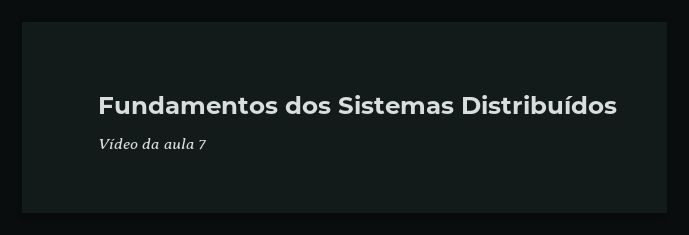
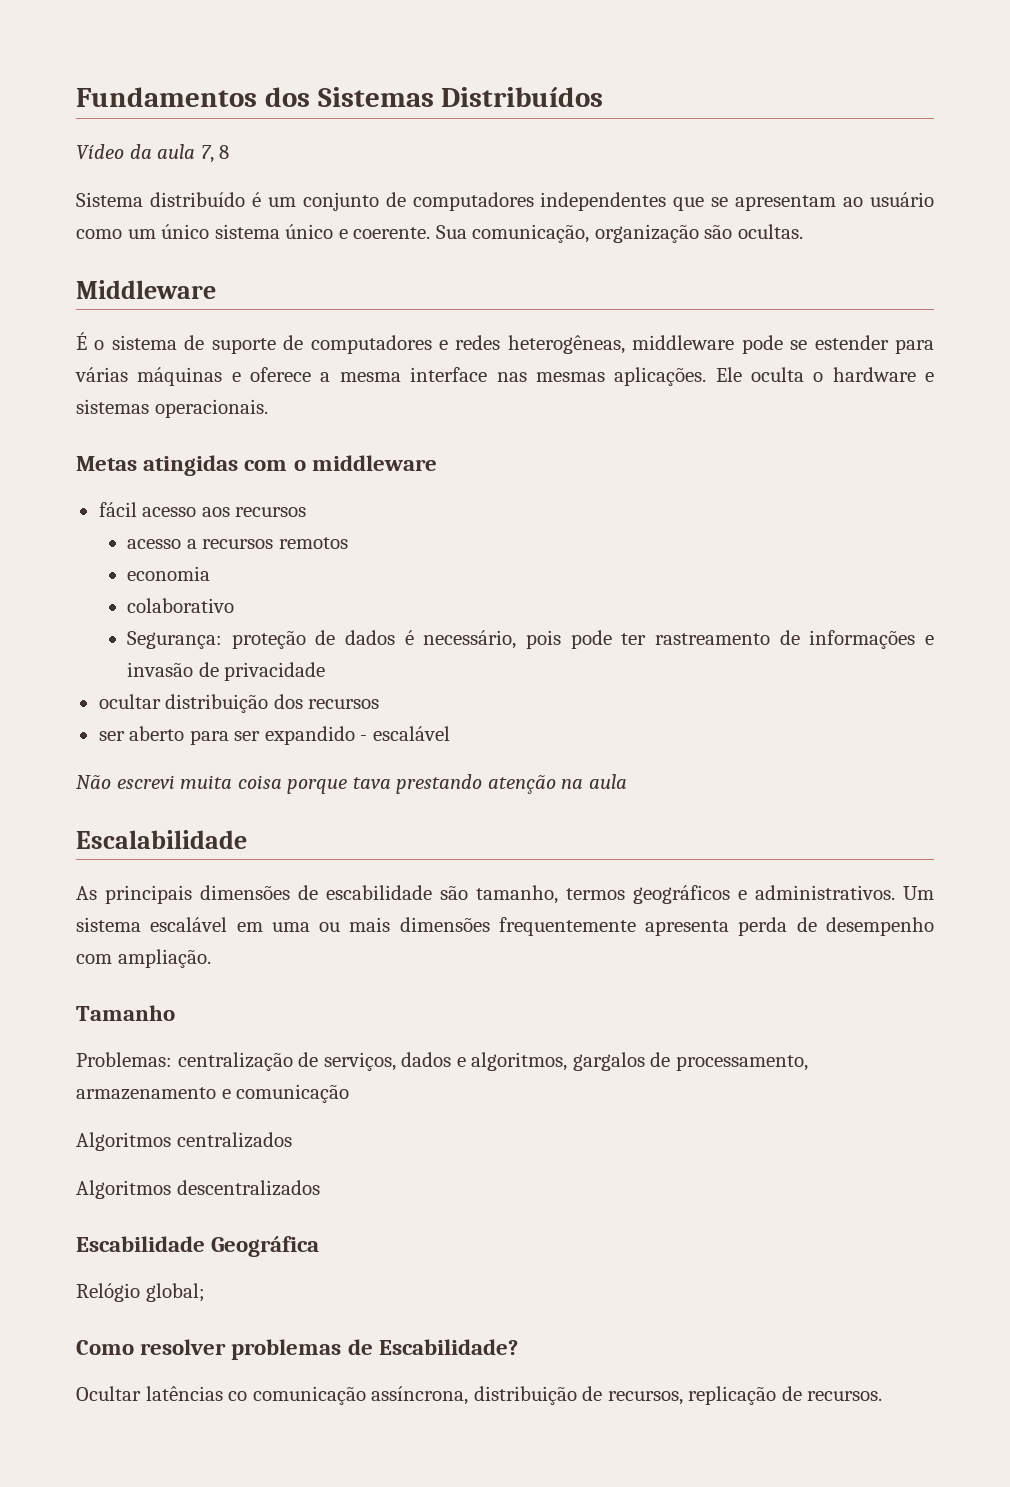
[197,140,207,150] 7 -> [200,145,230,163] [76,192,934,211] [76,224,803,243] [76,280,216,299] [76,332,935,354] [75,367,935,386] [76,399,268,418] [76,455,437,476] [98,502,307,517] [126,537,348,549] [126,566,210,581] [126,598,234,613] [126,630,935,649] [126,662,326,681] [98,694,380,713] [98,726,450,745] [76,774,627,794] [76,830,247,849] [76,885,934,904] [76,917,934,936] [76,949,211,968] [76,1005,175,1021] [76,1052,808,1071] [76,1084,350,1103] [76,1132,292,1151] [76,1180,320,1199] [76,1236,320,1257] [76,1283,205,1302] [76,1339,518,1360] [76,1386,883,1405] 7, 8 // Sistema distribuído é um conjunto de computadores independentes que se apresentam ao usuário como um único sistema único e coerente. Sua comunicação, organização são ocultas. // Middleware // É o sistema de suporte de computadores e redes heterogêneas, middleware pode se estender para várias máquinas e oferece a mesma interface nas mesmas aplicações. Ele oculta o hardware e sistemas operacionais. // Metas atingidas com o middleware // fácil acesso aos recursos // acesso a recursos remotos // economia // colaborativo // Segurança: proteção de dados é necessário, pois pode ter rastreamento de informações e invasão de privacidade // ocultar distribuição dos recursos // ser aberto para ser expandido - escalável // Não escrevi muita coisa porque tava prestando atenção na aula // Escalabilidade // As principais dimensões de escabilidade são tamanho, termos geográficos e administrativos. Um sistema escalável em uma ou mais dimensões frequentemente apresenta perda de desempenho com ampliação. // Tamanho // Problemas: centralização de serviços, dados e algoritmos, gargalos de processamento, armazenamento e comunicação // Algoritmos centralizados // Algoritmos descentralizados // Escabilidade Geográfica // Relógio global; // Como resolver problemas de Escabilidade? // Ocultar latências co comunicação assíncrona, distribuição de recursos, replicação de recursos.

